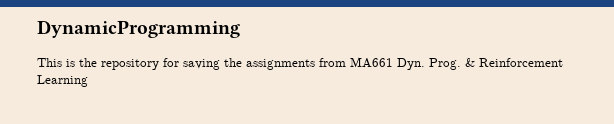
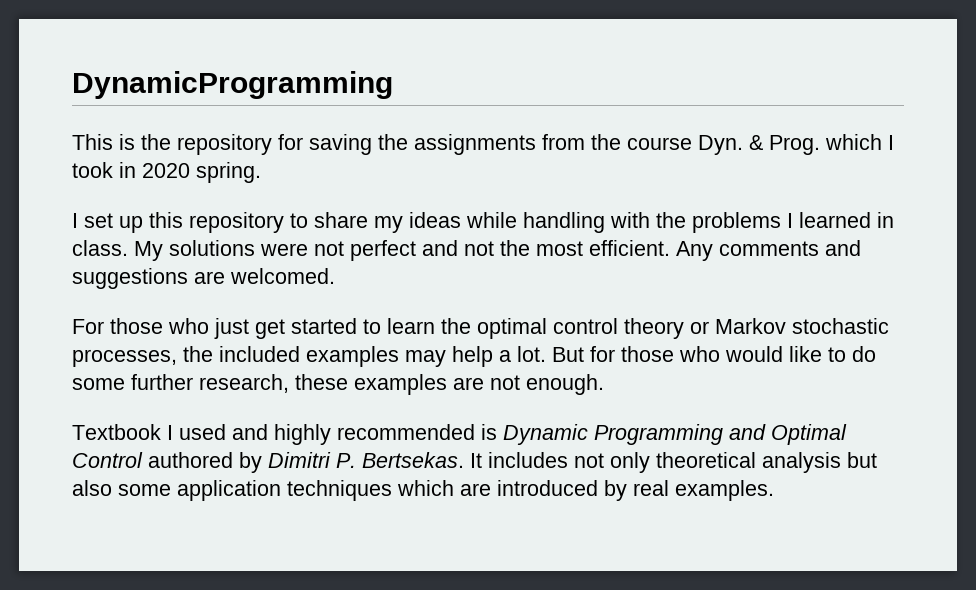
[350,57,563,70] [37,75,88,87] MA661 Dyn. Prog. & Reinforcement Learning -> [591,134,894,155] [72,162,261,183] [72,212,894,233] [72,240,861,261] [72,268,335,289] [72,318,889,339] [72,346,876,367] [72,374,604,395] [72,424,847,445] [72,452,877,473] [72,480,774,501] the course Dyn. & Prog. which I took in 2020 spring. // I set up this repository to share my ideas while handling with the problems I learned in class. My solutions were not perfect and not the most efficient. Any comments and suggestions are welcomed. // For those who just get started to learn the optimal control theory or Markov stochastic processes, the included examples may help a lot. But for those who would like to do some further research, these examples are not enough. // Textbook I used and highly recommended is Dynamic Programming and Optimal Control authored by Dimitri P. Bertsekas. It includes not only theoretical analysis but also some application techniques which are introduced by real examples.

